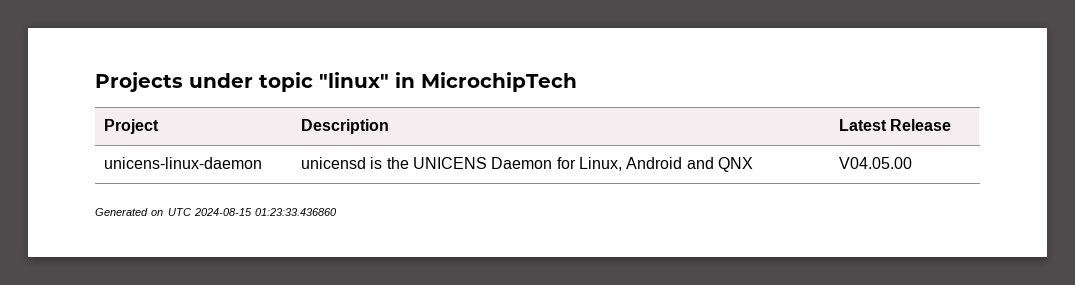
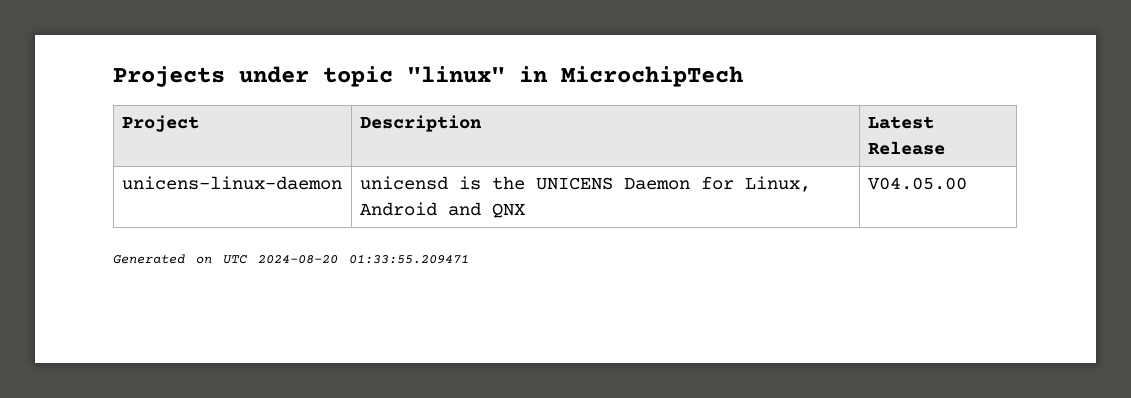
[193,208,338,216] 2024-08-15 01:23:33.436860 -> [258,254,469,264] 2024-08-20 01:33:55.209471

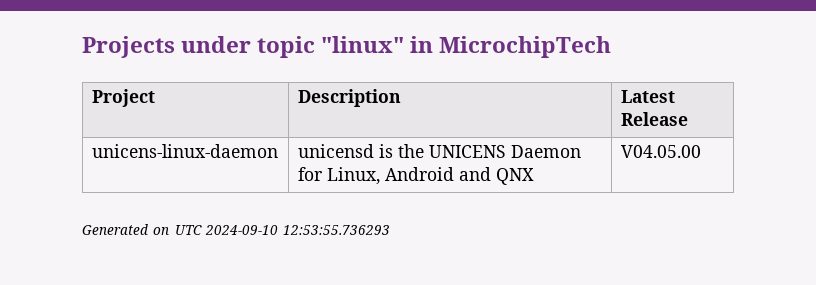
[258,254,469,264] 2024-08-20 01:33:55.209471 -> [204,225,391,235] 2024-09-10 12:53:55.736293

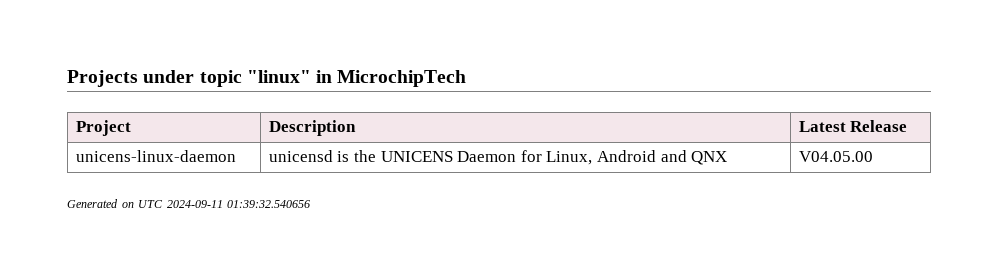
[204,225,391,235] 2024-09-10 12:53:55.736293 -> [166,200,311,208] 2024-09-11 01:39:32.540656

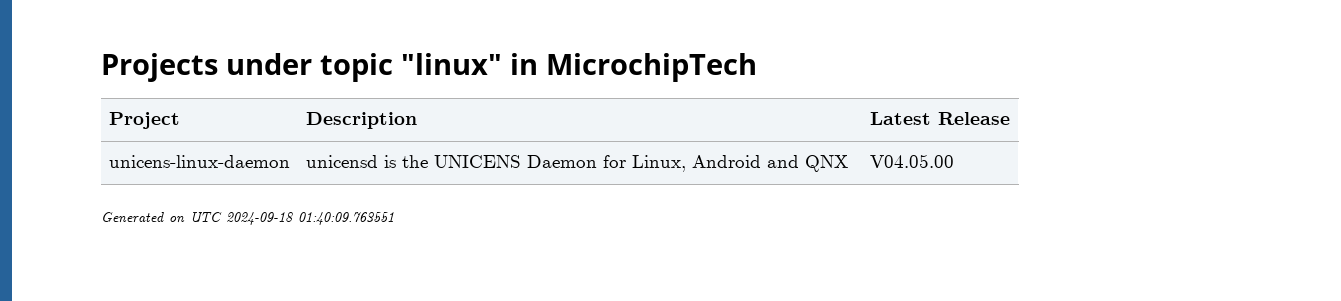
[166,200,311,208] 2024-09-11 01:39:32.540656 -> [226,212,394,225] 2024-09-18 01:40:09.763551

